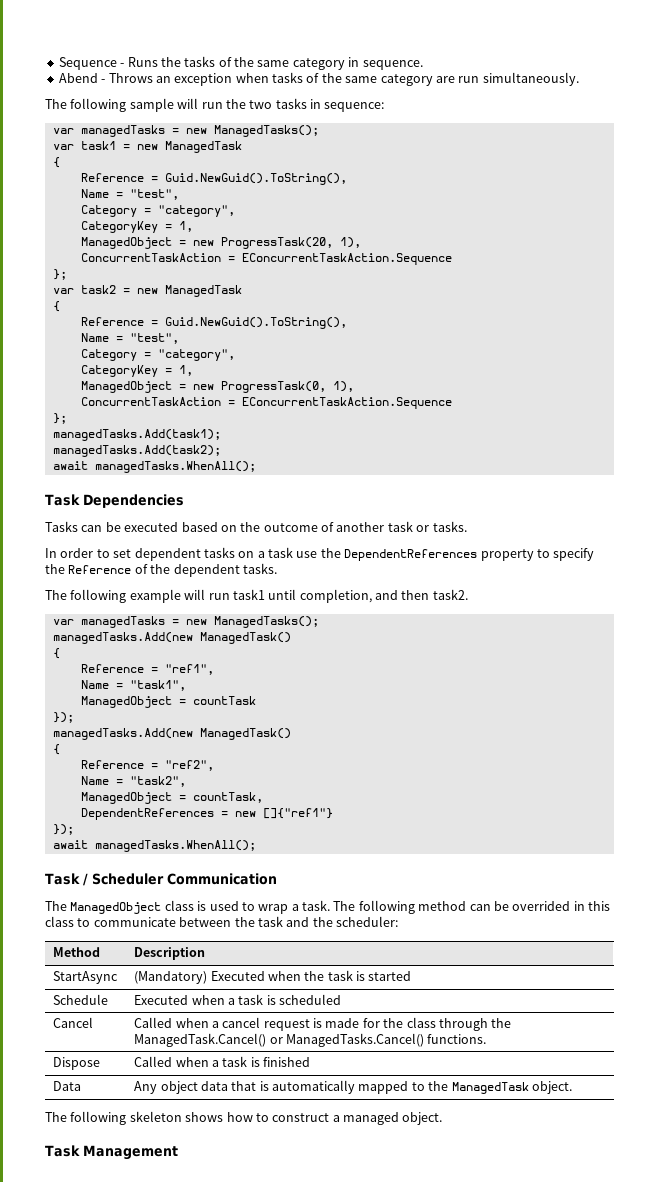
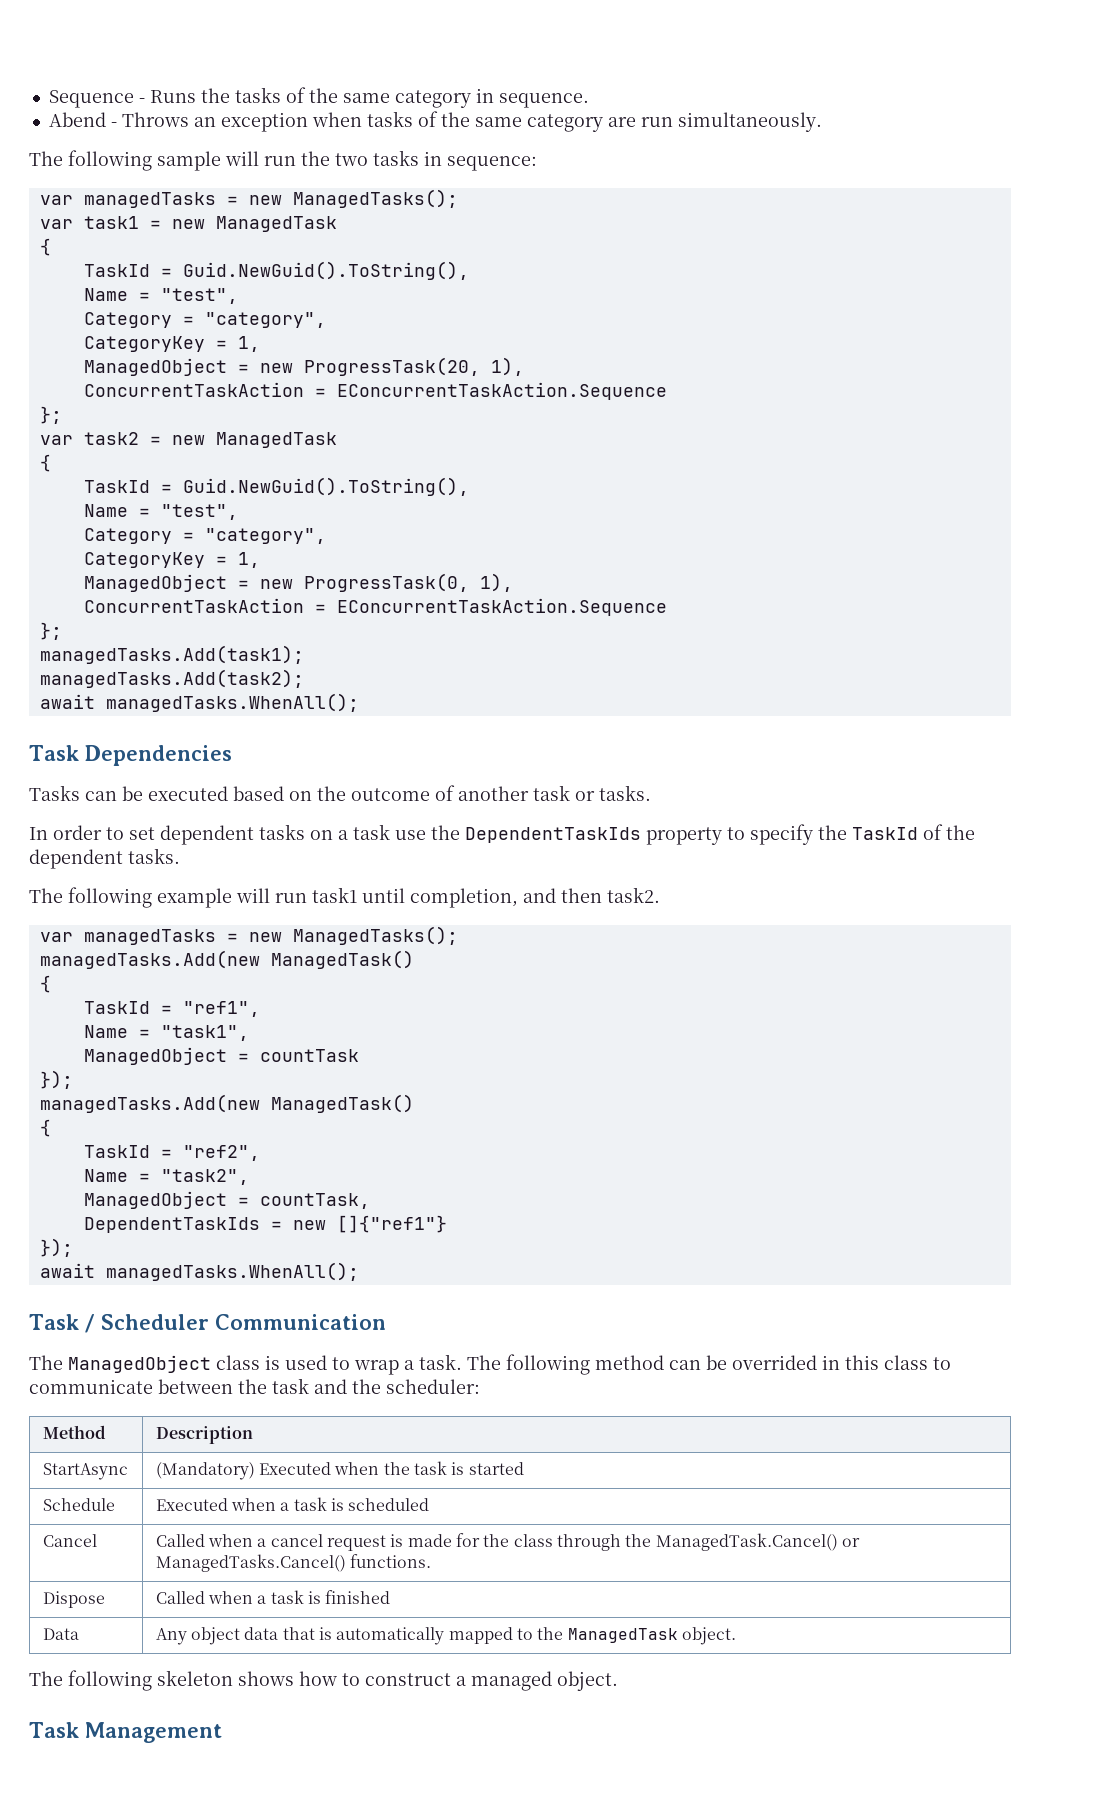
[80,173,144,182] Reference -> [83,264,150,277] TaskId
[80,317,144,326] Reference -> [83,480,150,493] TaskId
[344,549,478,561] DependentReferences -> [465,827,641,843] DependentTaskIds
[68,565,132,574] Reference -> [852,827,918,840] TaskId
[80,664,144,673] Reference -> [83,1001,150,1014] TaskId
[80,760,144,769] Reference -> [83,1145,150,1158] TaskId
[80,808,214,820] DependentReferences -> [83,1217,260,1233] DependentTaskIds

